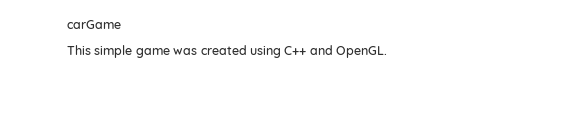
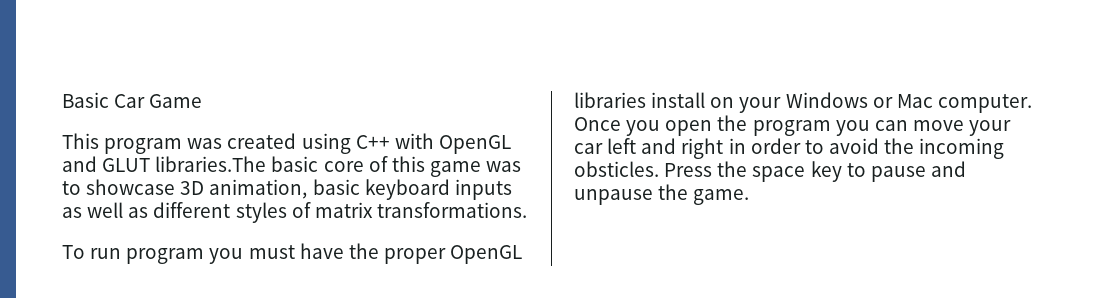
[67,20,121,29] carGame -> [62,92,203,108] Basic Car Game
[94,45,170,58] simple game -> [104,138,183,154] program
[309,45,387,58] and OpenGL. -> [394,133,511,154] [62,156,522,177] [62,179,512,200] [62,202,527,223] [62,243,523,264] [574,92,1032,113] [574,115,1012,136] [574,138,1005,159] [574,161,966,182] [574,184,750,205] with OpenGL and GLUT libraries.The basic core of this game was to showcase 3D animation, basic keyboard inputs as well as different styles of matrix transformations. // To run program you must have the proper OpenGL libraries install on your Windows or Mac computer. Once you open the program you can move your car left and right in order to avoid the incoming obsticles. Press the space key to pause and unpause the game.

